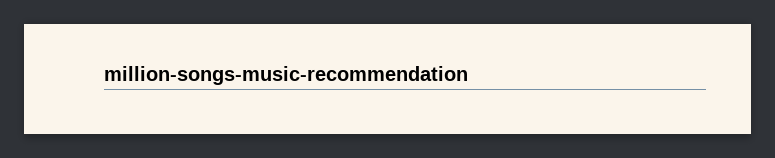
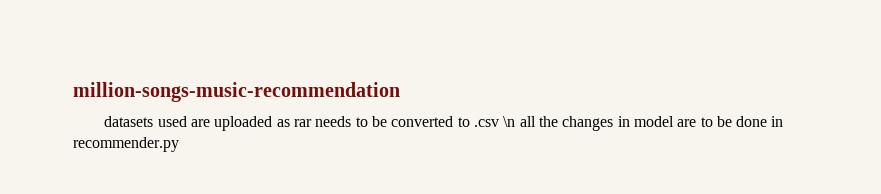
(468, 75) none -> [104,116,784,131] [73,137,179,152] // datasets used are uploaded as rar needs to be converted to .csv \n all the changes in model are to be done in recommender.py

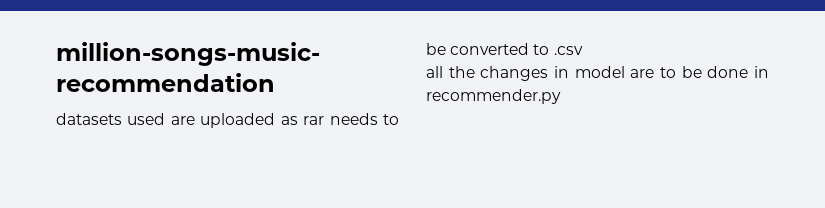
[503,116,516,127] \n -> (583, 50) //

